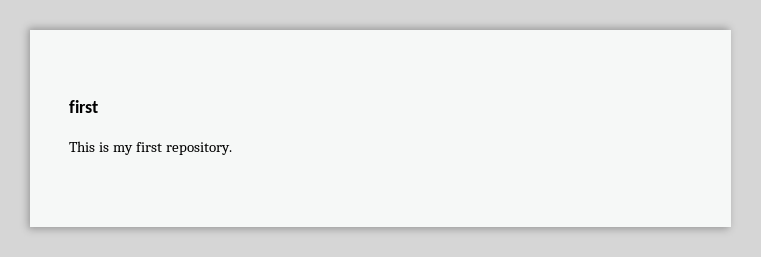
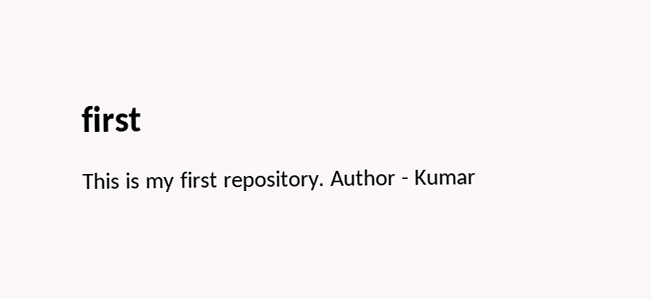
(232, 148) none -> [330,169,477,186] Author - Kumar

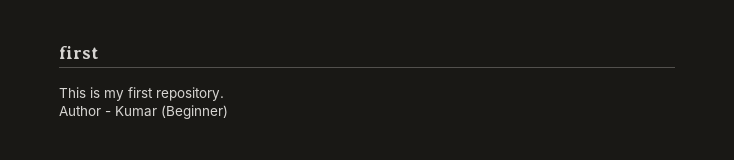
(325, 181) none -> (224, 94) //
(477, 177) none -> [161,105,228,119] (Beginner)

